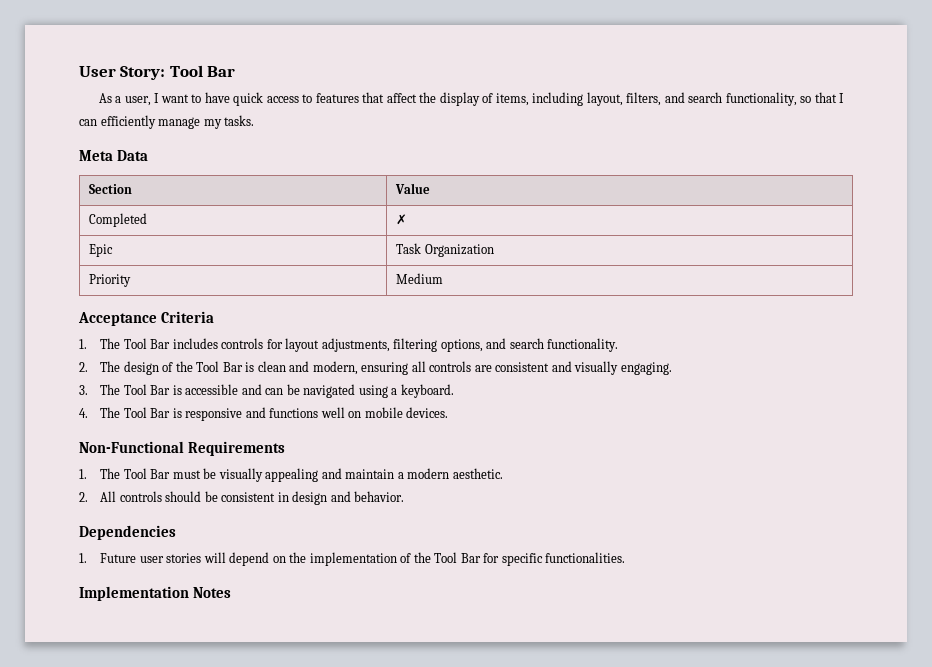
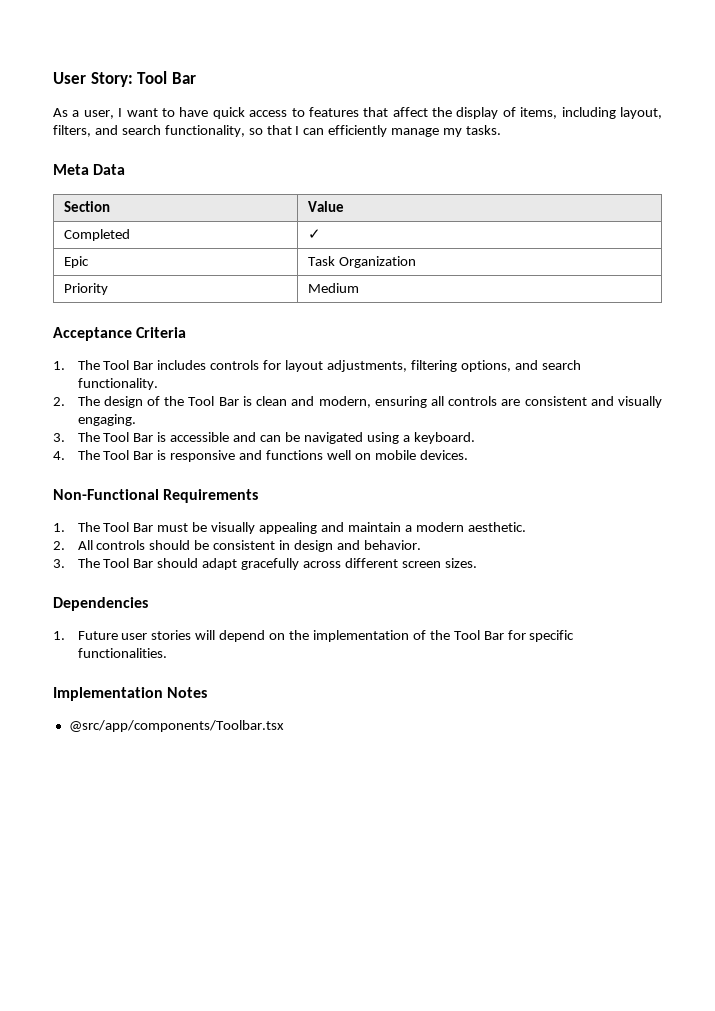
[396,214,408,225] ✗ -> [307,229,321,239] ✓
(405, 496) none -> [53,558,477,570] // 3. The Tool Bar should adapt gracefully across different screen sizes.
(232, 592) none -> [68,720,284,732] // @src/app/components/Toolbar.tsx

